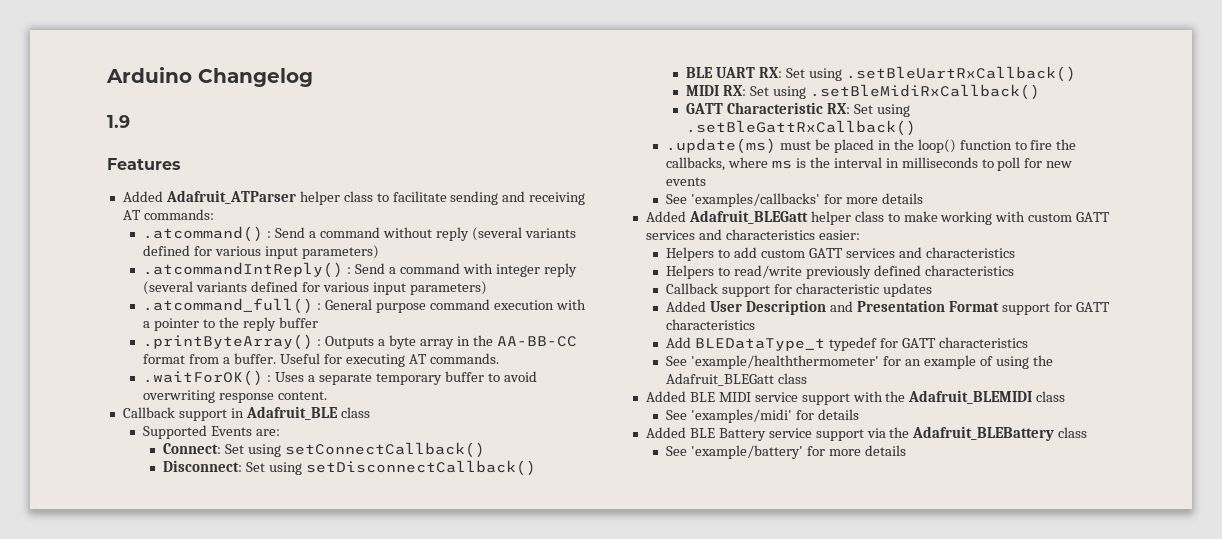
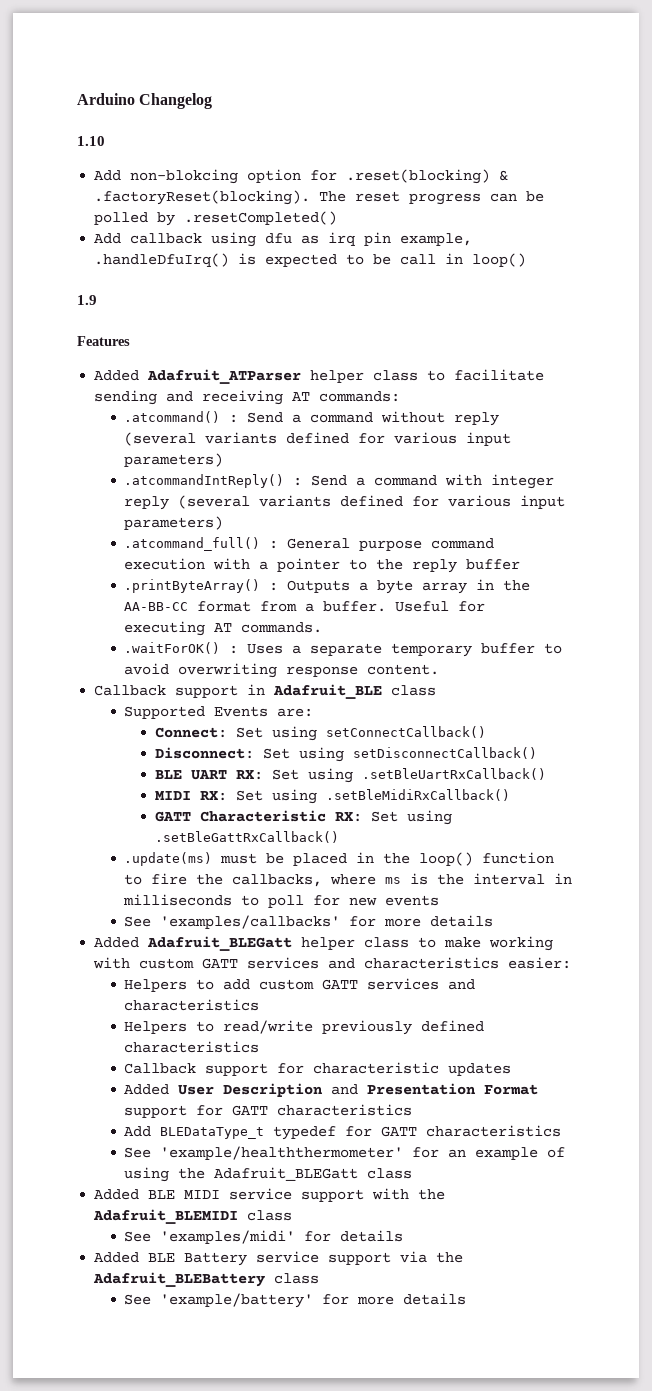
(313, 77) none -> [77,136,105,146] [94,169,509,184] [94,190,545,205] [94,211,338,226] [94,232,473,247] [94,253,527,267] // 1.10 // Add non-blokcing option for .reset(blocking) & .factoryReset(blocking). The reset progress can be polled by .resetCompleted() // Add callback using dfu as irq pin example, .handleDfuIrq() is expected to be call in loop()

